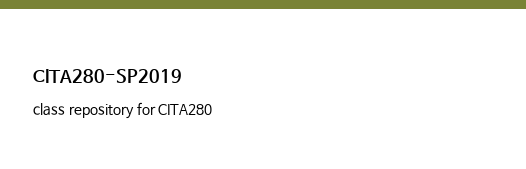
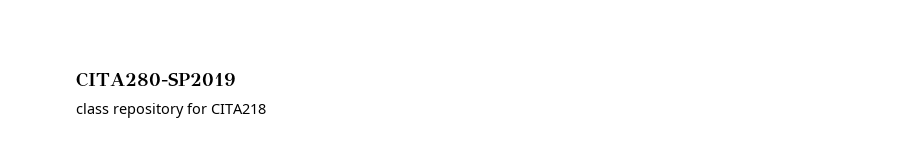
[158,104,213,115] CITA280 -> [211,104,266,114] CITA218

